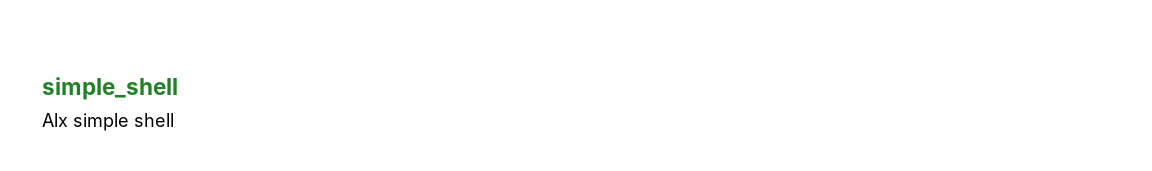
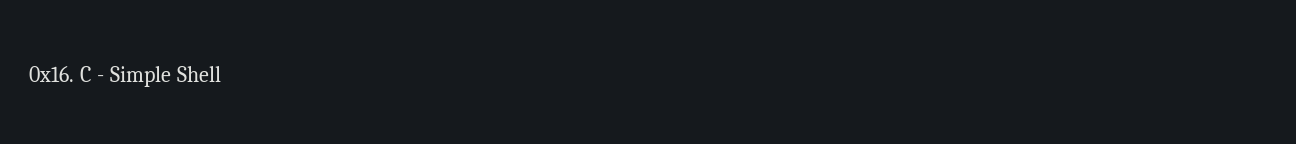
[42,77,178,100] [42,113,174,131] simple_shell // Alx simple shell -> [29,66,221,87] 0x16. C - Simple Shell

